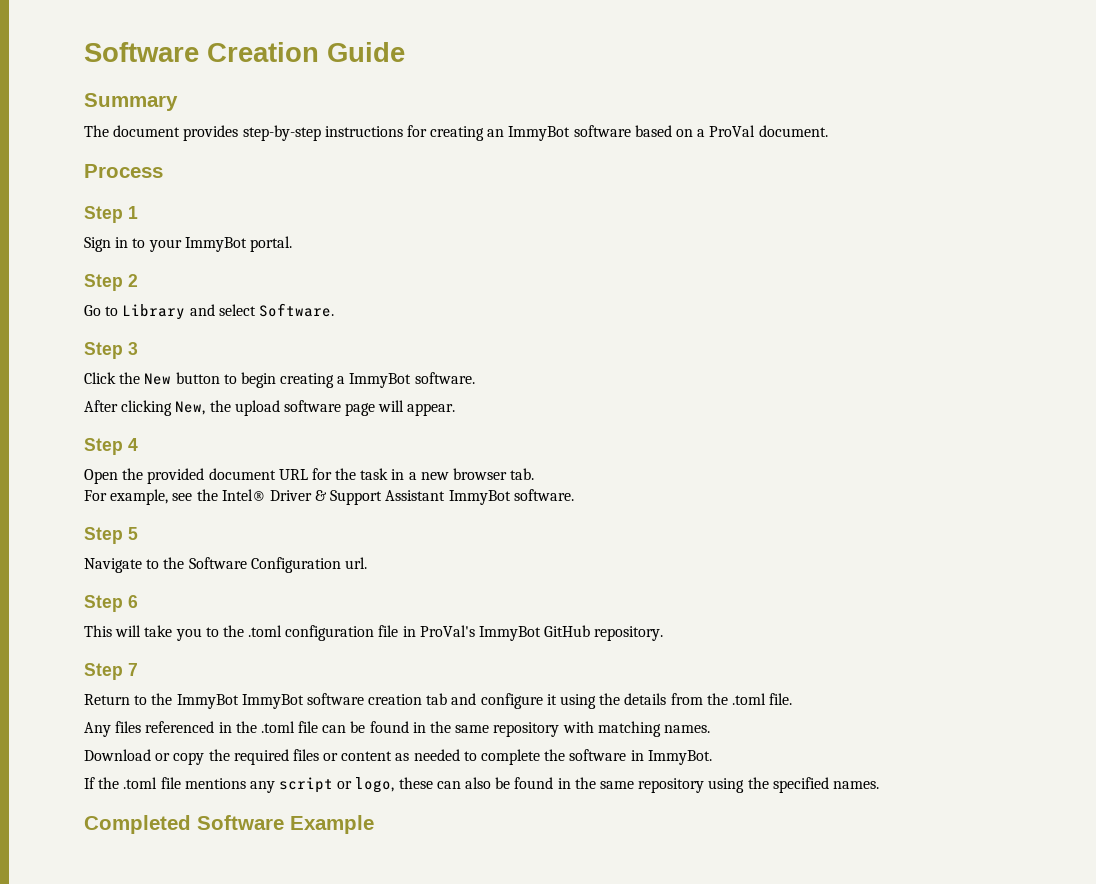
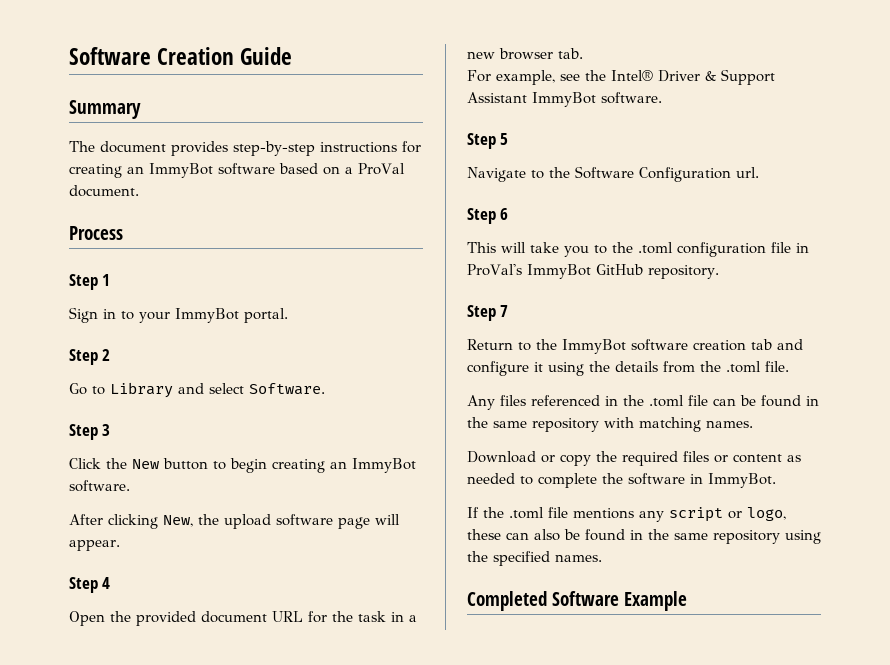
[337,376,346,384] a -> [330,461,347,469] an
[241,694,304,709] ImmyBot -> (626, 346) none

